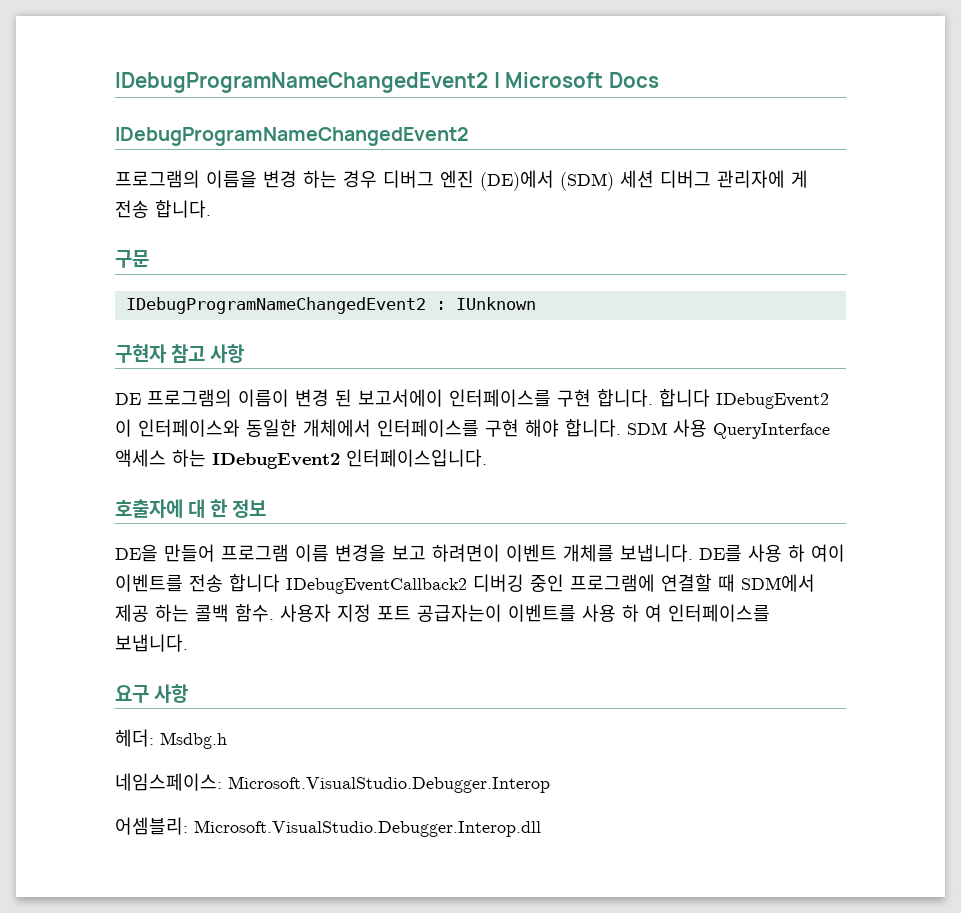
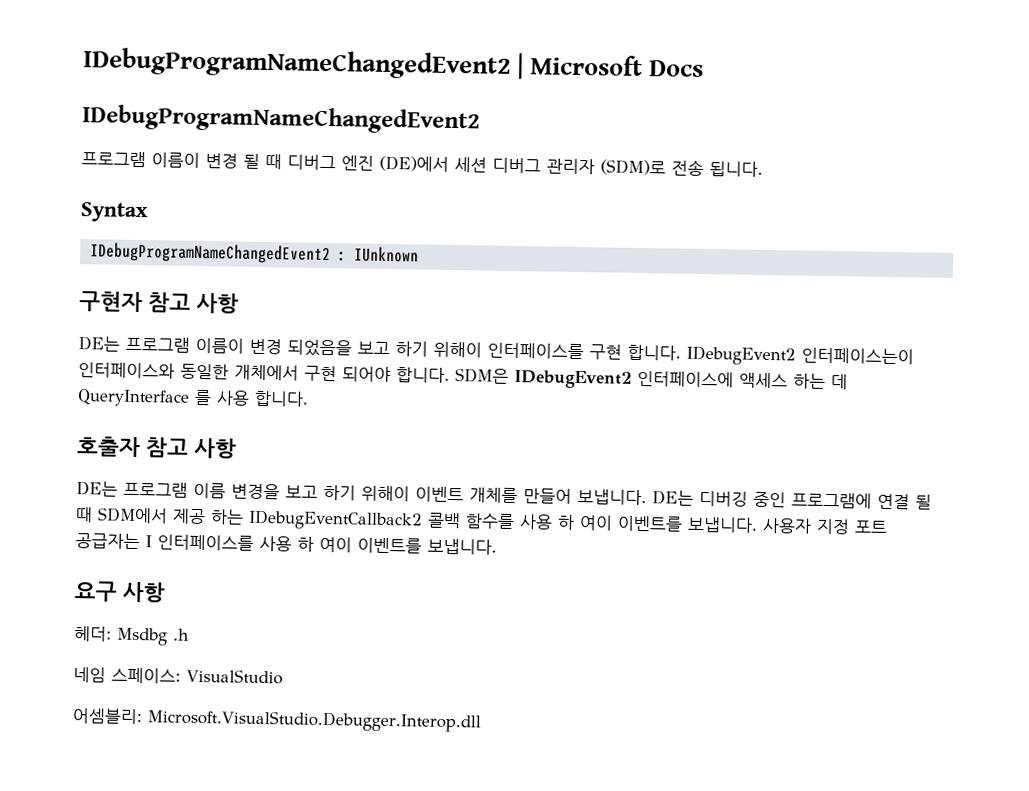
[115,170,377,188] 프로그램의 이름을 변경 하는 경우 -> [81,151,282,170] 프로그램 이름이 변경 될 때
[560,172,614,191] (SDM) -> (449, 163) none
[717,170,808,188] [115,200,211,218] [115,250,149,268] 관리자에 게 전송 합니다. // 구문 -> [546,158,763,177] [80,202,149,223] 관리자 (SDM)로 전송 됩니다. // Syntax
[115,389,829,409] [115,419,830,439] [115,449,487,469] [115,499,267,518] [115,544,845,562] [115,574,815,594] [115,604,770,622] DE 프로그램의 이름이 변경 된 보고서에이 인터페이스를 구현 합니다. 합니다 IDebugEvent2 이 인터페이스와 동일한 개체에서 인터페이스를 구현 해야 합니다. SDM 사용 QueryInterface 액세스 하는 IDebugEvent2 인터페이스입니다. // 호출자에 대 한 정보 // DE을 만들어 프로그램 이름 변경을 보고 하려면이 이벤트 개체를 보냅니다. DE를 사용 하 여이 이벤트를 전송 합니다 IDebugEventCallback2 디버깅 중인 프로그램에 연결할 때 SDM에서 제공 하는 콜백 함수. 사용자 지정 포트 공급자는이 이벤트를 사용 하 여 인터페이스를 -> [78,336,914,366] [78,362,848,390] [77,389,309,407] [76,436,237,459] [76,481,932,510] [75,507,888,535] [75,533,422,554] DE는 프로그램 이름이 변경 되었음을 보고 하기 위해이 인터페이스를 구현 합니다. IDebugEvent2 인터페이스는이 인터페이스와 동일한 개체에서 구현 되어야 합니다. SDM은 IDebugEvent2 인터페이스에 액세스 하는 데 QueryInterface 를 사용 합니다. // 호출자 참고 사항 // DE는 프로그램 이름 변경을 보고 하기 위해이 이벤트 개체를 만들어 보냅니다. DE는 디버깅 중인 프로그램에 연결 될 때 SDM에서 제공 하는 IDebugEventCallback2 콜백 함수를 사용 하 여이 이벤트를 보냅니다. 사용자 지정 포트 공급자는 I 인터페이스를 사용 하 여이 이벤트를
[160,732,227,749] [115,773,550,793] Msdbg.h // 네임스페이스: Microsoft.VisualStudio.Debugger.Interop -> [116,627,189,646] [73,667,283,685] Msdbg .h // 네임 스페이스: VisualStudio

